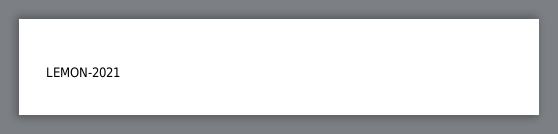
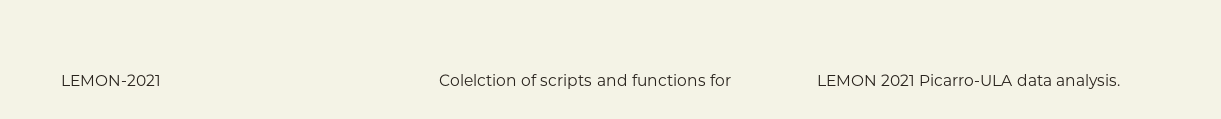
(120, 72) none -> [439,74,1120,89] // Colelction of scripts and functions for LEMON 2021 Picarro-ULA data analysis.

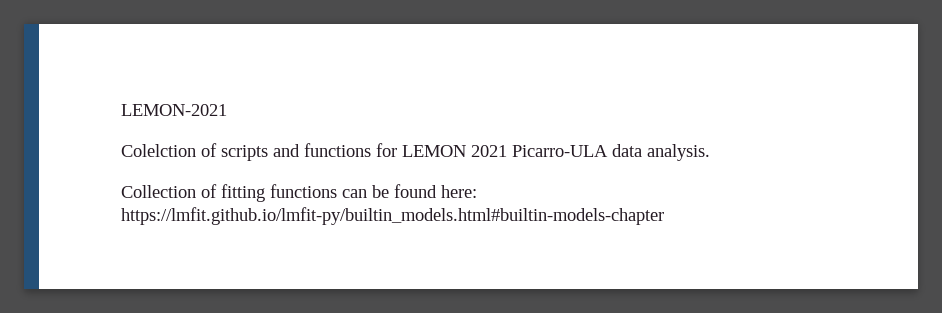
(1120, 81) none -> [121,184,477,202] [121,207,664,225] // Collection of fitting functions can be found here: https://lmfit.github.io/lmfit-py/builtin_models.html#builtin-models-chapter

